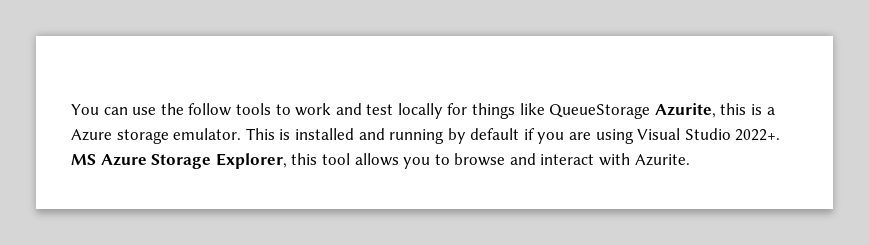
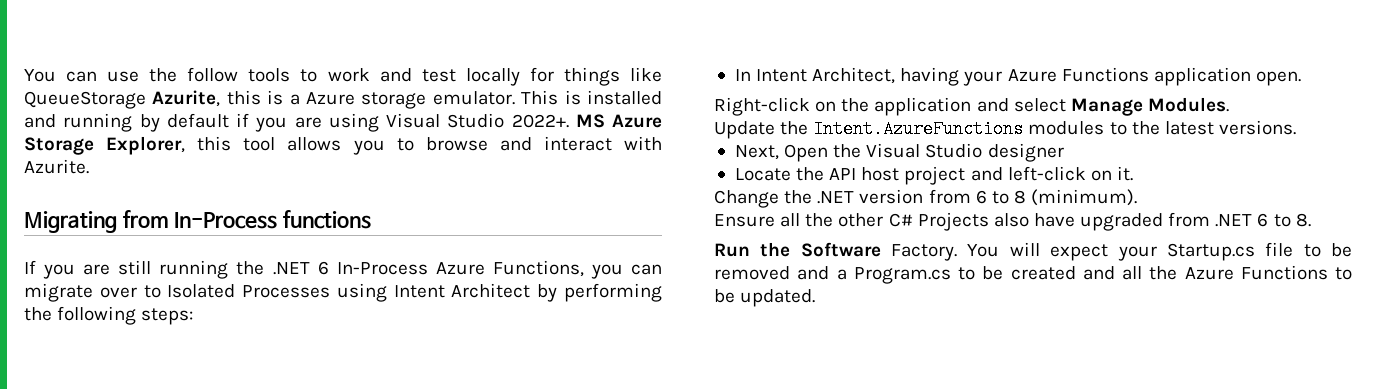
(690, 160) none -> [24,210,371,233] [24,260,662,279] [24,283,662,302] [24,306,194,325] [734,67,1301,86] [714,97,1229,116] [714,120,1296,139] [734,143,1064,162] [734,166,1133,185] [714,189,1138,208] [714,212,1311,231] [714,242,1352,261] [714,265,1352,284] [714,289,816,307] // Migrating from In-Process functions // If you are still running the .NET 6 In-Process Azure Functions, you can migrate over to Isolated Processes using Intent Architect by performing the following steps: // In Intent Architect, having your Azure Functions application open. // Right-click on the application and select Manage Modules. // Update the Intent.AzureFunctions modules to the latest versions. // Next, Open the Visual Studio designer // Locate the API host project and left-click on it. // Change the .NET version from 6 to 8 (minimum). // Ensure all the other C# Projects also have upgraded from .NET 6 to 8. // Run the Software Factory. You will expect your Startup.cs file to be removed and a Program.cs to be created and all the Azure Functions to be updated.

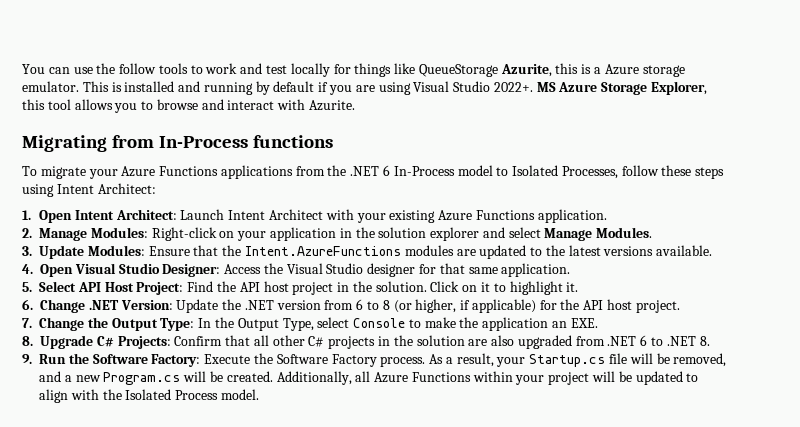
[24,260,662,279] [24,283,662,302] [24,306,194,325] [734,67,1301,86] [714,97,972,116] If you are still running the .NET 6 In-Process Azure Functions, you can migrate over to Isolated Processes using Intent Architect by performing the following steps: // In Intent Architect, having your Azure Functions application open. // Right-click on the application -> [22,165,725,179] [22,183,156,197] [22,209,607,223] [22,227,480,241] To migrate your Azure Functions applications from the .NET 6 In-Process model to Isolated Processes, follow these steps using Intent Architect: // 1. Open Intent Architect: Launch Intent Architect with your existing Azure Functions application. // 2. Manage Modules: Right-click on your application in the solution explorer
[714,121,775,139] Update -> [22,245,219,259] 3. Update Modules: Ensure that
(1105, 128) none -> [456,245,527,259] are updated
[1218,120,1296,135] [734,143,1064,162] [734,166,1133,185] [714,190,779,208] versions. // Next, Open the Visual Studio designer // Locate the API host project and left-click on it. // Change -> [603,245,713,256] [22,263,571,277] [22,281,579,295] [22,299,219,313] versions available. // 4. Open Visual Studio Designer: Access the Visual Studio designer for that same application. // 5. Select API Host Project: Find the API host project in the solution. Click on it to highlight it. // 6. Change .NET Version: Update
[1031,189,1138,206] [714,212,1075,231] (minimum). // Ensure all the other C# Projects also have -> [393,299,680,313] [22,317,598,331] [22,335,515,349] (or higher, if applicable) for the API host project. // 7. Change the Output Type: In the Output Type, select Console to make the application an EXE. // 8. Upgrade C# Projects: Confirm that all other C# projects in the solution are also
(1291, 220) none -> [666,336,696,346] .NET
(1311, 220) none -> [22,354,32,364] 9.
[891,242,1352,261] [714,265,1352,284] [714,289,816,307] Factory. You will expect your Startup.cs file to be removed and a Program.cs to be created and all the Azure Functions to be updated. -> [151,353,727,367] [39,371,699,385] [39,389,259,403] Factory: Execute the Software Factory process. As a result, your Startup.cs file will be removed, and a new Program.cs will be created. Additionally, all Azure Functions within your project will be updated to align with the Isolated Process model.

